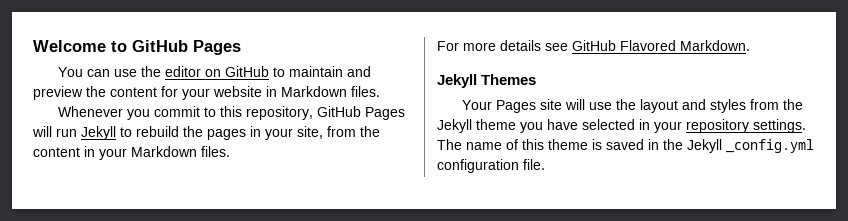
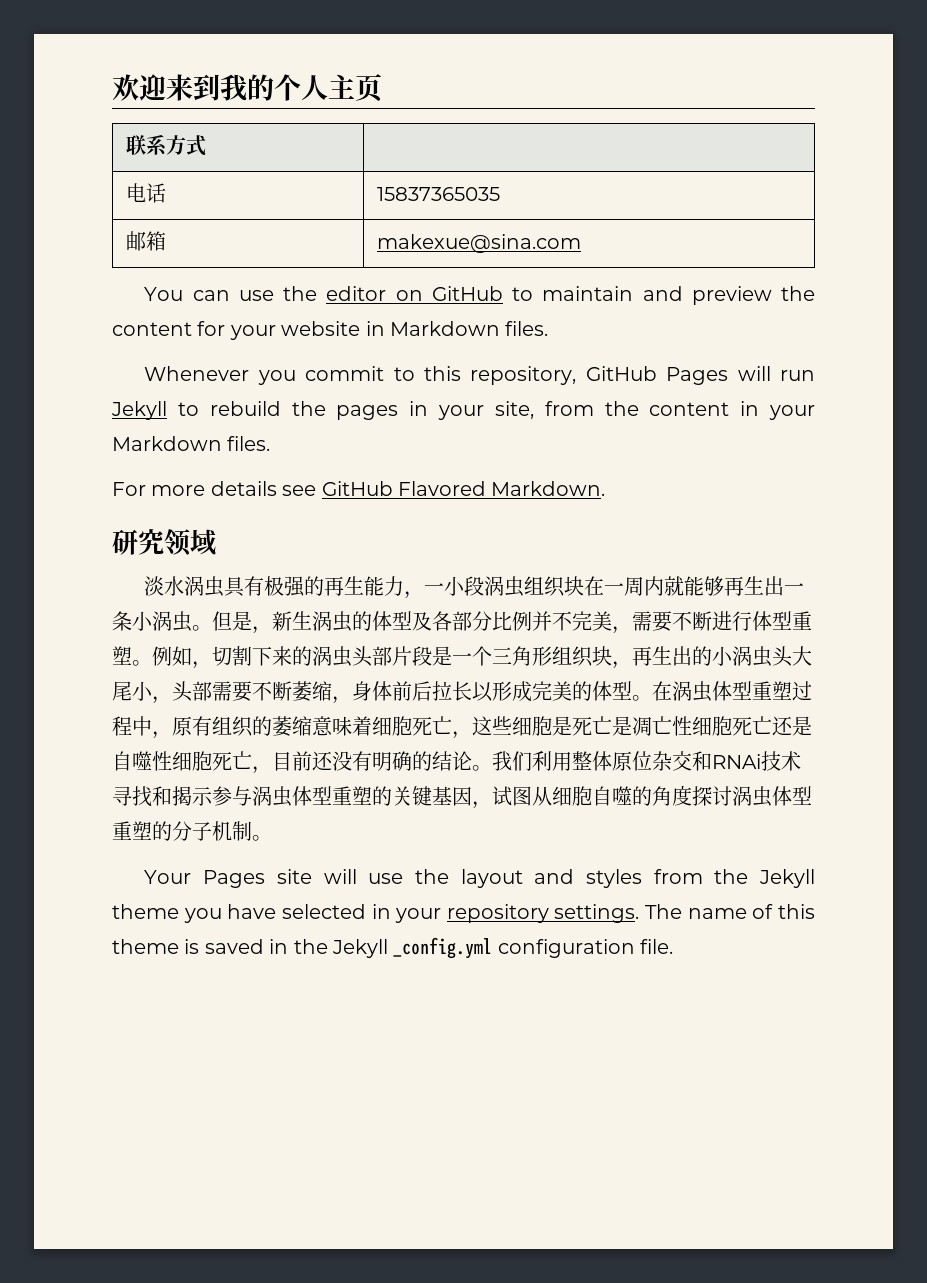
[33,40,241,55] Welcome to GitHub Pages -> [112,74,382,102] [126,134,207,156] [126,183,167,203] [377,187,501,201] [126,231,167,251] [377,234,582,253] 欢迎来到我的个人主页 // 联系方式 | // 电话 | 15837365035 // 邮箱 | makexue@sina.com
[437,74,537,88] Jekyll Themes -> [112,529,216,556] [144,576,805,599] [112,611,812,634] [112,646,812,669] [112,681,812,704] [112,716,812,739] [112,751,801,774] [112,785,812,809] [112,821,272,841] 研究领域 // 淡水涡虫具有极强的再生能力，一小段涡虫组织块在一周内就能够再生出一条小涡虫。但是，新生涡虫的体型及各部分比例并不完美，需要不断进行体型重塑。例如，切割下来的涡虫头部片段是一个三角形组织块，再生出的小涡虫头大尾小，头部需要不断萎缩，身体前后拉长以形成完美的体型。在涡虫体型重塑过程中，原有组织的萎缩意味着细胞死亡，这些细胞是死亡是凋亡性细胞死亡还是自噬性细胞死亡，目前还没有明确的结论。我们利用整体原位杂交和RNAi技术寻找和揭示参与涡虫体型重塑的关键基因，试图从细胞自噬的角度探讨涡虫体型重塑的分子机制。

